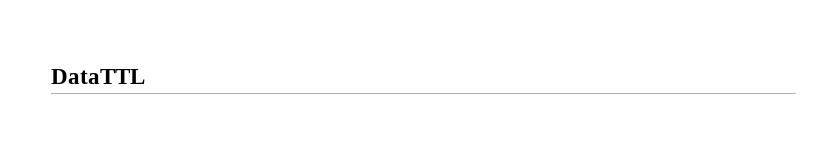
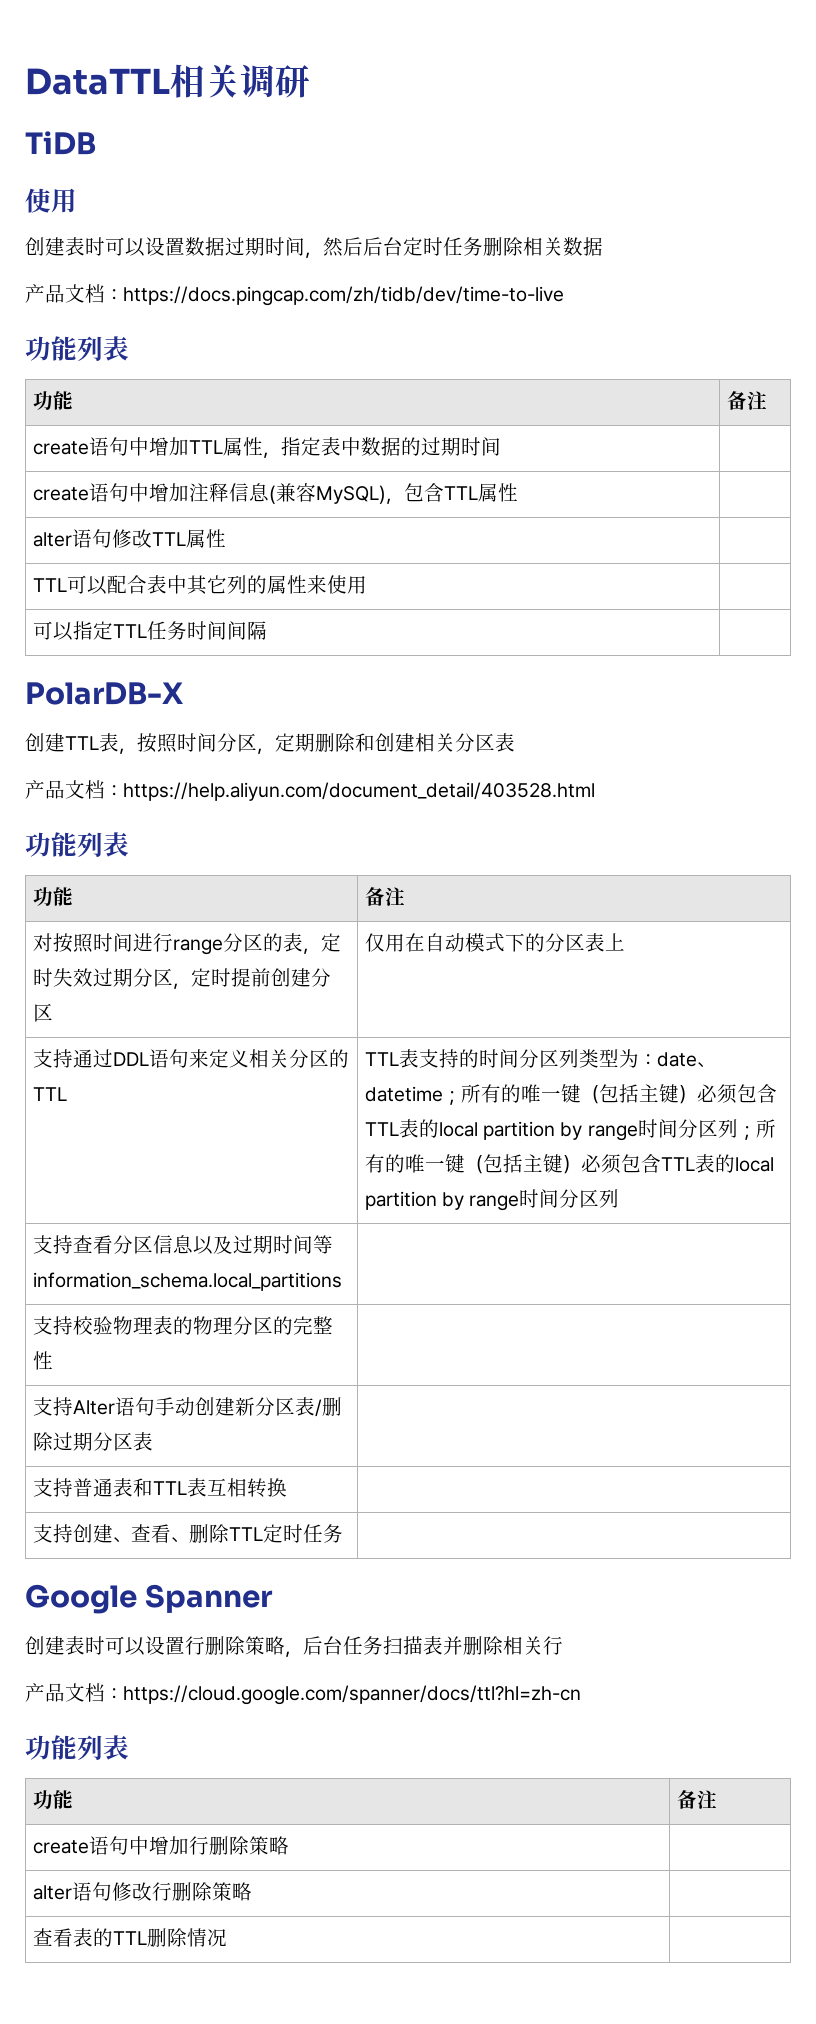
(145, 76) none -> [170,64,310,98] [25,131,96,155] [25,188,77,213] [25,237,603,258] [25,284,564,306] [25,336,129,362] [32,391,73,410] [726,391,767,410] [32,437,501,458] [32,483,518,504] [32,529,226,548] [32,575,367,595] [32,621,267,641] [25,682,184,705] [25,733,515,754] [25,780,595,801] [25,832,129,858] [32,887,73,906] [364,887,405,906] [32,933,341,955] [32,968,331,989] [32,1003,53,1022] [364,933,625,952] [32,1049,349,1068] [32,1087,67,1101] [364,1049,715,1068] [364,1084,777,1105] [364,1119,776,1141] [364,1154,774,1174] [364,1189,620,1211] [32,1235,333,1255] [32,1272,342,1291] [32,1316,333,1335] [32,1351,53,1370] [32,1397,342,1417] [32,1432,153,1451] [32,1478,287,1498] [32,1524,343,1543] [25,1584,273,1614] [25,1636,563,1657] [25,1683,581,1705] [25,1735,129,1761] [32,1790,73,1809] [676,1790,717,1809] [32,1836,289,1855] [32,1882,252,1901] [32,1928,227,1947] 相关调研 // TiDB // 使用 // 创建表时可以设置数据过期时间，然后后台定时任务删除相关数据 // 产品文档：https://docs.pingcap.com/zh/tidb/dev/time-to-live // 功能列表 // 功能 | 备注 // create语句中增加TTL属性，指定表中数据的过期时间 | // create语句中增加注释信息(兼容MySQL)，包含TTL属性 | // alter语句修改TTL属性 | // TTL可以配合表中其它列的属性来使用 | // 可以指定TTL任务时间间隔 | // PolarDB-X // 创建TTL表，按照时间分区，定期删除和创建相关分区表 // 产品文档：https://help.aliyun.com/document_detail/403528.html // 功能列表 // 功能 | 备注 // 对按照时间进行range分区的表，定时失效过期分区，定时提前创建分区 | 仅用在自动模式下的分区表上 // 支持通过DDL语句来定义相关分区的TTL | TTL表支持的时间分区列类型为：date、datetime；所有的唯一键（包括主键）必须包含TTL表的local partition by range时间分区列；所有的唯一键（包括主键）必须包含TTL表的local partition by range时间分区列 // 支持查看分区信息以及过期时间等information_schema.local_partitions | // 支持校验物理表的物理分区的完整性 | // 支持Alter语句手动创建新分区表/删除过期分区表 | // 支持普通表和TTL表互相转换 | // 支持创建、查看、删除TTL定时任务 | // Google Spanner // 创建表时可以设置行删除策略，后台任务扫描表并删除相关行 // 产品文档：https://cloud.google.com/spanner/docs/ttl?hl=zh-cn // 功能列表 // 功能 | 备注 // create语句中增加行删除策略 | // alter语句修改行删除策略 | // 查看表的TTL删除情况 |

